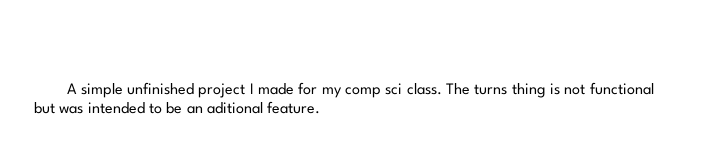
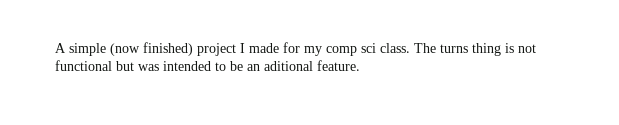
[127,82,195,95] unfinished -> [110,42,193,56] (now finished)

